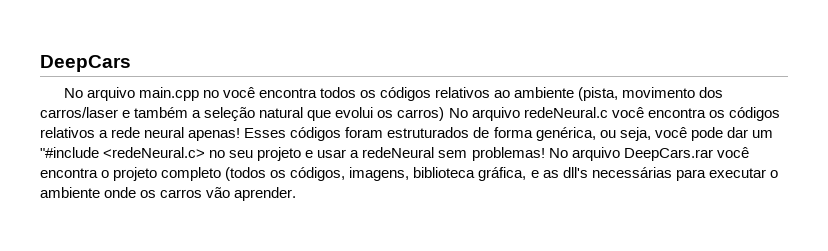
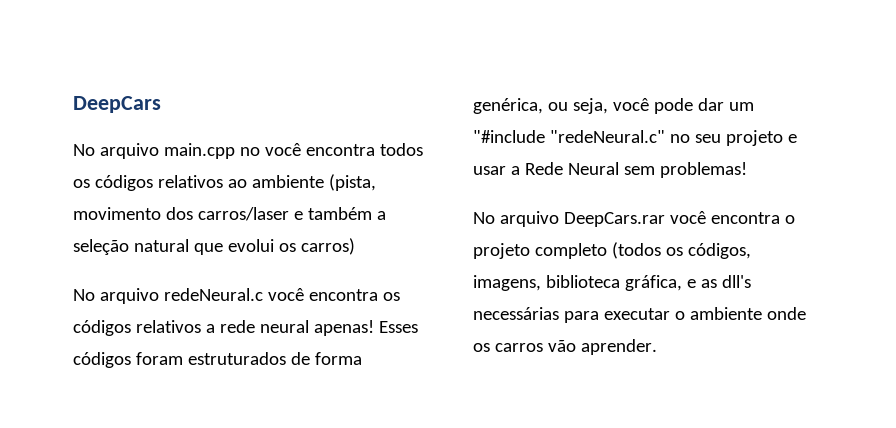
(445, 114) none -> (355, 246) //
[103,147,206,158] <redeNeural.c> -> [549,130,665,143] "redeNeural.c"
[362,147,435,158] redeNeural -> [524,162,619,175] Rede Neural
(545, 154) none -> (747, 170) //

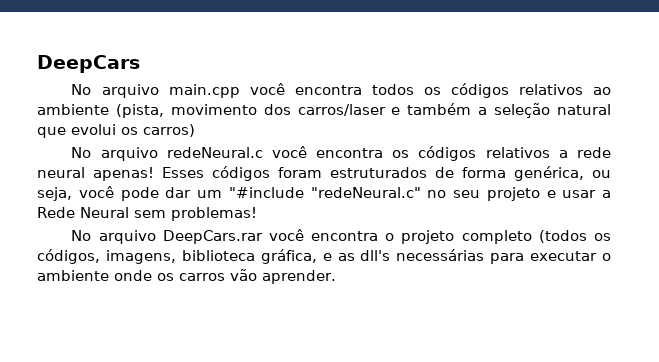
[239,147,260,156] no -> (240, 91) none

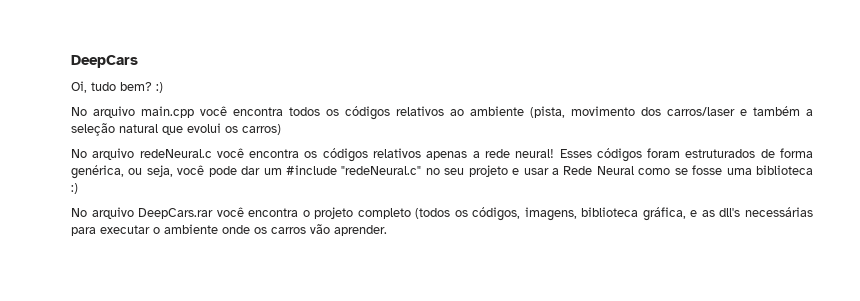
(140, 64) none -> [71,81,163,93] // Oi, tudo bem? :)
(550, 152) none -> [426,151,468,160] apenas
[37,167,154,181] neural apenas! -> [515,149,555,158] neural!
[228,187,304,198] "#include -> [285,165,337,175] #include
[134,207,257,221] sem problemas! -> [638,165,814,175] [71,183,78,194] como se fosse uma biblioteca :)

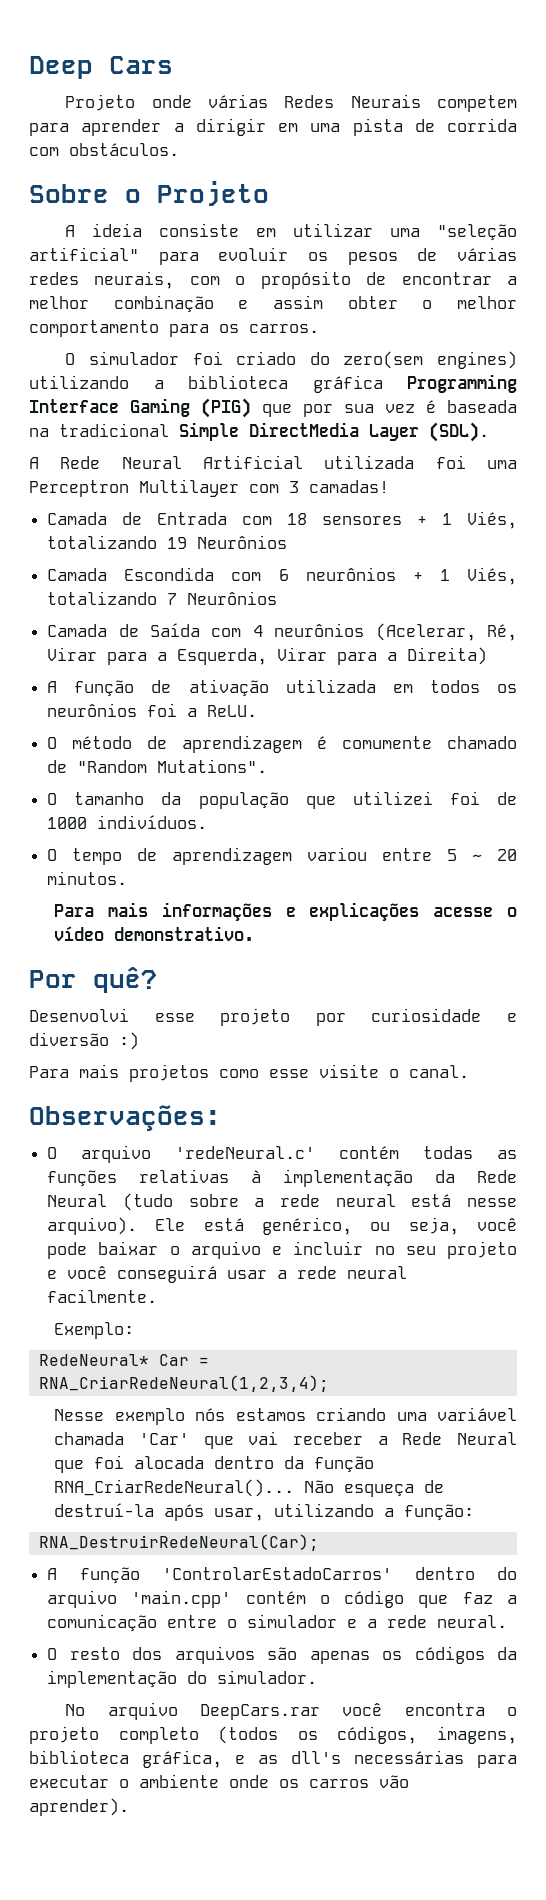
[71,55,138,68] [71,81,163,93] [71,106,813,120] [71,123,281,136] [71,148,813,162] [71,165,814,179] [71,183,78,194] DeepCars // Oi, tudo bem? :) // No arquivo main.cpp você encontra todos os códigos relativos ao ambiente (pista, movimento dos carros/laser e também a seleção natural que evolui os carros) // No arquivo redeNeural.c você encontra os códigos relativos apenas a rede neural! Esses códigos foram estruturados de forma genérica, ou seja, você pode dar um #include "redeNeural.c" no seu projeto e usar a Rede Neural como se fosse uma biblioteca :) -> [29,56,173,79] [65,94,517,112] [29,118,517,136] [29,143,179,156] [29,181,269,206] [65,223,517,241] [29,247,517,265] [29,271,517,289] [29,295,517,313] [29,320,319,337] [65,351,517,369] [29,374,517,393] [29,398,517,418] [29,422,489,442] [29,455,517,469] [29,479,389,497] [47,511,517,529] [47,535,288,549] [47,567,517,585] [47,591,278,605] [47,623,517,641] [47,647,488,665] [47,679,517,697] [47,703,258,717] [47,735,518,753] [47,759,268,773] [47,791,517,809] [47,815,208,829] [47,847,517,865] [47,871,128,885] [54,902,517,921] [54,926,255,941] [29,967,157,993] [29,1008,517,1026] [29,1032,139,1050] [29,1064,469,1082] [29,1105,221,1131] [47,1145,518,1163] [47,1169,517,1187] [47,1193,517,1211] [47,1217,517,1235] [47,1241,517,1259] [47,1265,408,1283] [47,1289,158,1303] [54,1322,135,1339] [38,1354,209,1366] [38,1375,329,1392] [54,1407,517,1425] [54,1431,517,1449] [54,1455,375,1473] [54,1479,445,1497] [54,1503,475,1521] [38,1534,319,1551] [47,1567,517,1584] [47,1590,518,1608] [47,1614,508,1632] [47,1646,517,1664] [47,1670,318,1688] Deep Cars // Projeto onde várias Redes Neurais competem para aprender a dirigir em uma pista de corrida com obstáculos. // Sobre o Projeto // A ideia consiste em utilizar uma "seleção artificial" para evoluir os pesos de várias redes neurais, com o propósito de encontrar a melhor combinação e assim obter o melhor comportamento para os carros. // O simulador foi criado do zero(sem engines) utilizando a biblioteca gráfica Programming Interface Gaming (PIG) que por sua vez é baseada na tradicional Simple DirectMedia Layer (SDL). // A Rede Neural Artificial utilizada foi uma Perceptron Multilayer com 3 camadas! // Camada de Entrada com 18 sensores + 1 Viés, totalizando 19 Neurônios // Camada Escondida com 6 neurônios + 1 Viés, totalizando 7 Neurônios // Camada de Saída com 4 neurônios (Acelerar, Ré, Virar para a Esquerda, Virar para a Direita) // A função de ativação utilizada em todos os neurônios foi a ReLU. // O método de aprendizagem é comumente chamado de "Random Mutations". // O tamanho da população que utilizei foi de 1000 indivíduos. // O tempo de aprendizagem variou entre 5 ~ 20 minutos. // Para mais informações e explicações acesse o vídeo demonstrativo. // Por quê? // Desenvolvi esse projeto por curiosidade e diversão :) // Para mais projetos como esse visite o canal. // Observações: // O arquivo 'redeNeural.c' contém todas as funções relativas à implementação da Rede Neural (tudo sobre a rede neural está nesse arquivo). Ele está genérico, ou seja, você pode baixar o arquivo e incluir no seu projeto e você conseguirá usar a rede neural facilmente. // Exemplo: // RedeNeural* Car = RNA_CriarRedeNeural(1,2,3,4); // Nesse exemplo nós estamos criando uma variável chamada 'Car' que vai receber a Rede Neural que foi alocada dentro da função RNA_CriarRedeNeural()... Não esqueça de destruí-la após usar, utilizando a função: // RNA_DestruirRedeNeural(Car); // A função 'ControlarEstadoCarros' dentro do arquivo 'main.cpp' contém o código que faz a comunicação entre o simulador e a rede neural. // O resto dos arquivos são apenas os códigos da implementação do simulador.
[334,225,387,236] aprender. -> [29,1798,129,1816] aprender).

